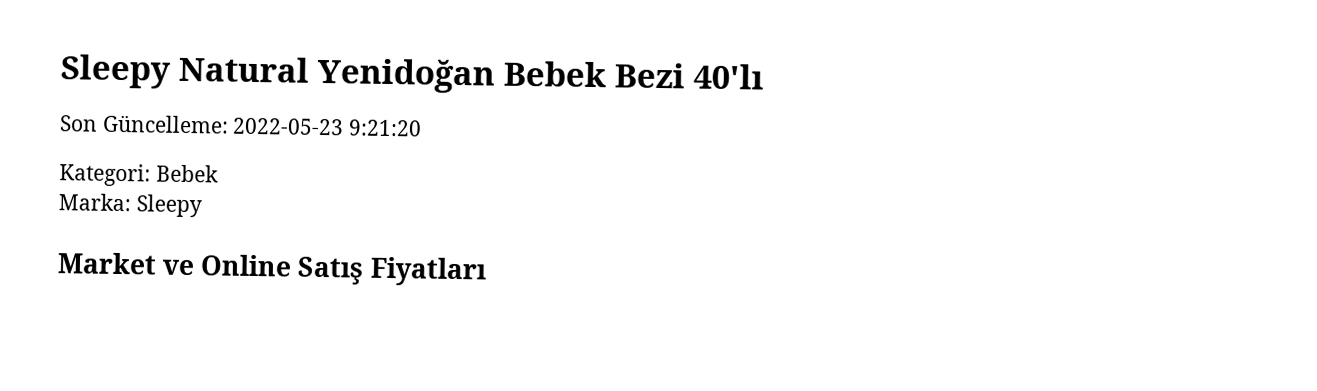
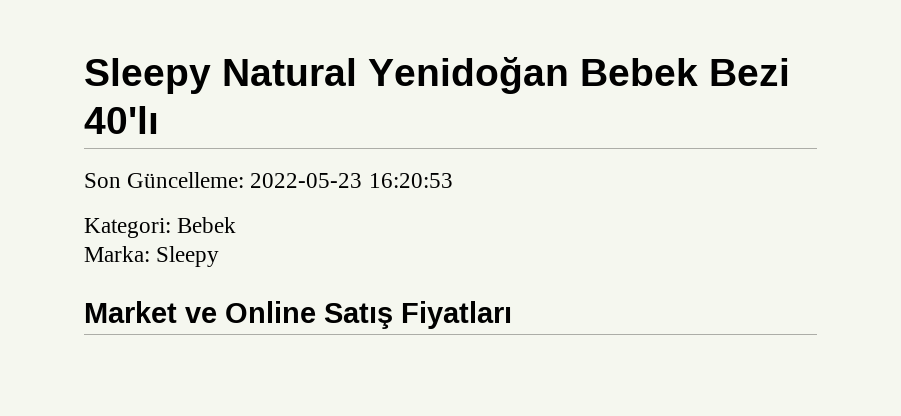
[348,119,423,137] 9:21:20 -> [368,173,453,188] 16:20:53

